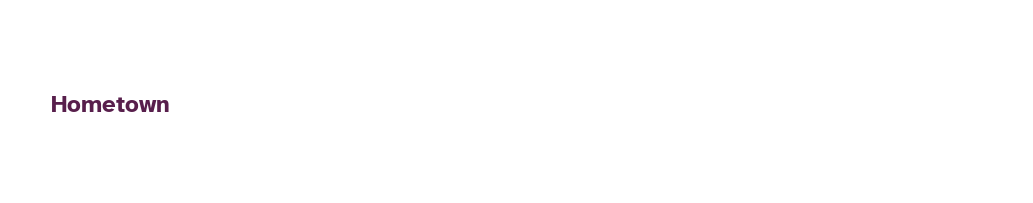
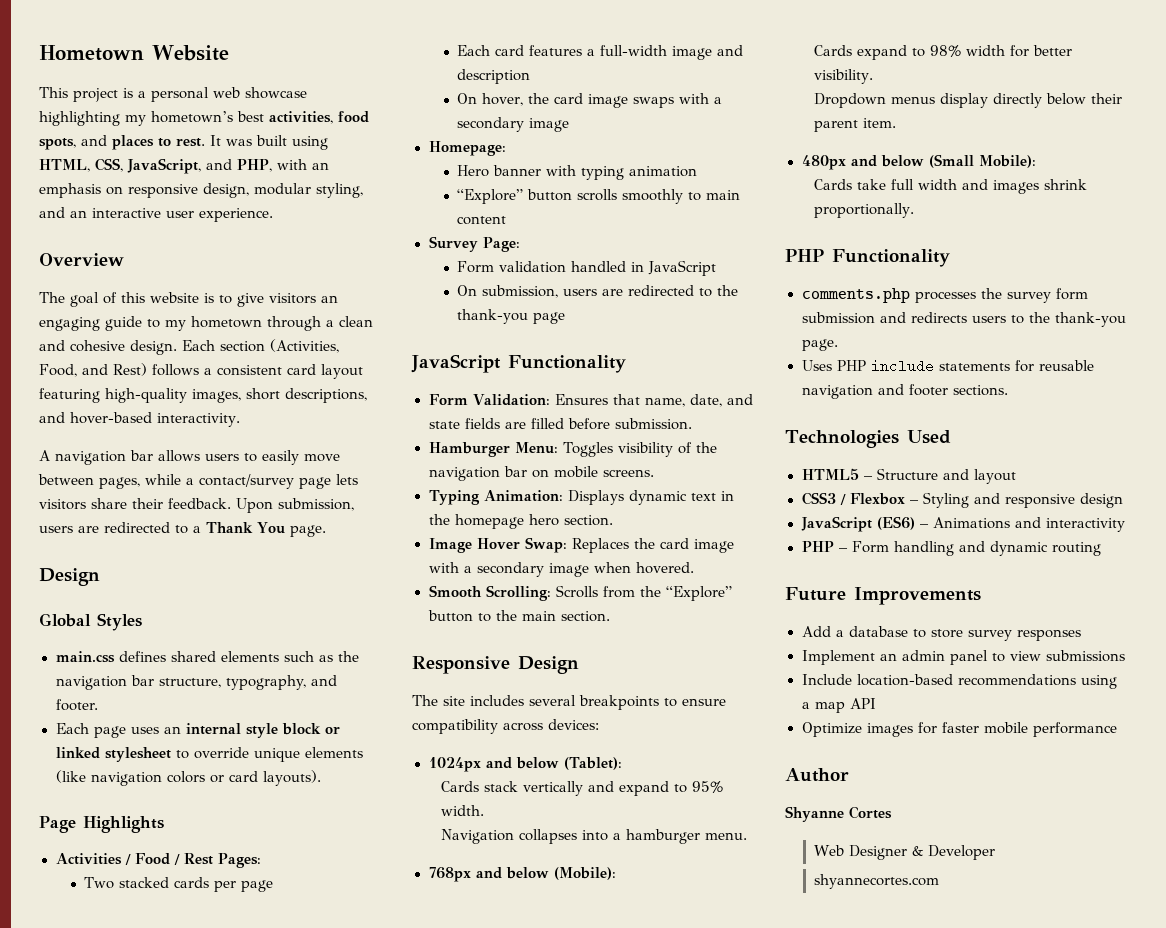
(170, 104) none -> [152,45,229,61] [39,87,307,102] [39,111,369,126] [39,135,328,150] [39,158,329,174] [39,183,363,198] [39,207,273,222] [39,253,124,266] [39,292,338,307] [39,316,373,331] [39,339,339,355] [39,363,363,379] [39,388,367,403] [39,412,240,427] [39,450,340,465] [38,474,358,489] [39,498,354,513] [39,522,326,537] [39,568,100,586] [39,613,142,631] [55,651,359,663] [55,675,338,690] [55,699,99,711] [55,723,340,738] [55,747,363,762] [55,770,321,786] [39,816,164,833] [55,853,261,868] [84,877,274,892] [457,45,744,60] [457,69,531,84] [457,93,723,108] [457,117,570,132] [428,141,506,156] [457,165,698,180] [457,189,741,204] [457,216,507,225] [428,236,520,252] [457,260,717,276] [457,285,739,298] [457,309,566,324] [411,354,626,373] [428,394,754,407] [428,418,692,430] [428,442,718,457] [428,466,654,481] [428,490,735,505] [428,514,613,529] [428,537,734,553] [428,562,694,577] [428,585,732,601] [427,610,610,622] [412,656,579,674] [412,695,726,710] [412,719,599,734] [428,757,623,772] [440,781,723,796] [440,805,484,816] [440,829,747,844] [428,867,616,882] [813,45,1072,60] [813,69,873,84] [813,93,1122,108] [813,118,896,132] [801,154,1036,170] [813,179,1087,194] [813,203,914,218] [785,249,950,267] [801,288,1088,303] [801,312,1126,327] [801,339,838,351] [801,359,1094,373] [801,384,1008,399] [785,430,951,448] [801,468,1016,484] [801,492,1123,508] [800,516,1125,532] [801,541,1101,556] [785,587,981,605] [801,626,1081,641] [801,650,1125,665] [801,674,1117,689] [801,698,876,713] [801,722,1117,737] [785,768,849,782] [785,806,892,822] [813,845,995,860] [813,874,939,889] Website // This project is a personal web showcase highlighting my hometown’s best activities, food spots, and places to rest. It was built using HTML, CSS, JavaScript, and PHP, with an emphasis on responsive design, modular styling, and an interactive user experience. // Overview // The goal of this website is to give visitors an engaging guide to my hometown through a clean and cohesive design. Each section (Activities, Food, and Rest) follows a consistent card layout featuring high-quality images, short descriptions, and hover-based interactivity. // A navigation bar allows users to easily move between pages, while a contact/survey page lets visitors share their feedback. Upon submission, users are redirected to a Thank You page. // Design // Global Styles // main.css defines shared elements such as the navigation bar structure, typography, and footer. // Each page uses an internal style block or linked stylesheet to override unique elements (like navigation colors or card layouts). // Page Highlights // Activities / Food / Rest Pages: // Two stacked cards per page // Each card features a full-width image and description // On hover, the card image swaps with a secondary image // Homepage: // Hero banner with typing animation // “Explore” button scrolls smoothly to main content // Survey Page: // Form validation handled in JavaScript // On submission, users are redirected to the thank-you page // JavaScript Functionality // Form Validation: Ensures that name, date, and state fields are filled before submission. // Hamburger Menu: Toggles visibility of the navigation bar on mobile screens. // Typing Animation: Displays dynamic text in the homepage hero section. // Image Hover Swap: Replaces the card image with a secondary image when hovered. // Smooth Scrolling: Scrolls from the “Explore” button to the main section. // Responsive Design // The site includes several breakpoints to ensure compatibility across devices: // 1024px and below (Tablet): // Cards stack vertically and expand to 95% width. // Navigation collapses into a hamburger menu. // 768px and below (Mobile): // Cards expand to 98% width for better visibility. // Dropdown menus display directly below their parent item. // 480px and below (Small Mobile): // Cards take full width and images shrink proportionally. // PHP Functionality // comments.php processes the survey form submission and redirects users to the thank-you page. // Uses PHP include statements for reusable navigation and footer sections. // Technologies Used // HTML5 – Structure and layout // CSS3 / Flexbox – Styling and responsive design // JavaScript (ES6) – Animations and interactivity // PHP – Form handling and dynamic routing // Future Improvements // Add a database to store survey responses // Implement an admin panel to view submissions // Include location-based recommendations using a map API // Optimize images for faster mobile performance // Author // Shyanne Cortes // Web Designer & Developer // shyannecortes.com

